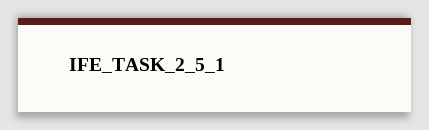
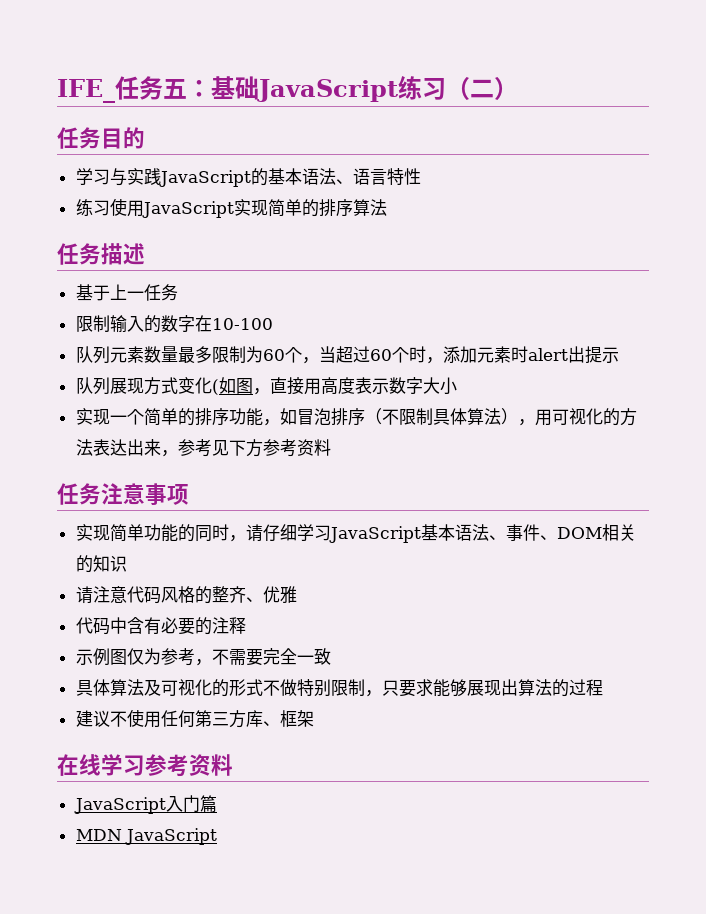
[69,58,225,73] IFE_TASK_2_5_1 -> [57,76,518,103] [57,127,145,149] [75,168,421,187] [75,198,387,218] [57,243,145,265] [75,284,178,301] [75,315,273,333] [75,346,619,364] [75,377,457,395] [75,408,637,426] [75,439,331,457] [57,483,189,505] [75,524,636,543] [75,555,127,573] [75,586,297,604] [75,617,246,635] [75,648,331,666] [75,679,603,697] [75,709,314,728] [57,754,233,777] [73,795,217,814] [75,828,217,845] IFE_任务五：基础JavaScript练习（二） // 任务目的 // 学习与实践JavaScript的基本语法、语言特性 // 练习使用JavaScript实现简单的排序算法 // 任务描述 // 基于上一任务 // 限制输入的数字在10-100 // 队列元素数量最多限制为60个，当超过60个时，添加元素时alert出提示 // 队列展现方式变化(如图，直接用高度表示数字大小 // 实现一个简单的排序功能，如冒泡排序（不限制具体算法），用可视化的方法表达出来，参考见下方参考资料 // 任务注意事项 // 实现简单功能的同时，请仔细学习JavaScript基本语法、事件、DOM相关的知识 // 请注意代码风格的整齐、优雅 // 代码中含有必要的注释 // 示例图仅为参考，不需要完全一致 // 具体算法及可视化的形式不做特别限制，只要求能够展现出算法的过程 // 建议不使用任何第三方库、框架 // 在线学习参考资料 // JavaScript入门篇 // MDN JavaScript

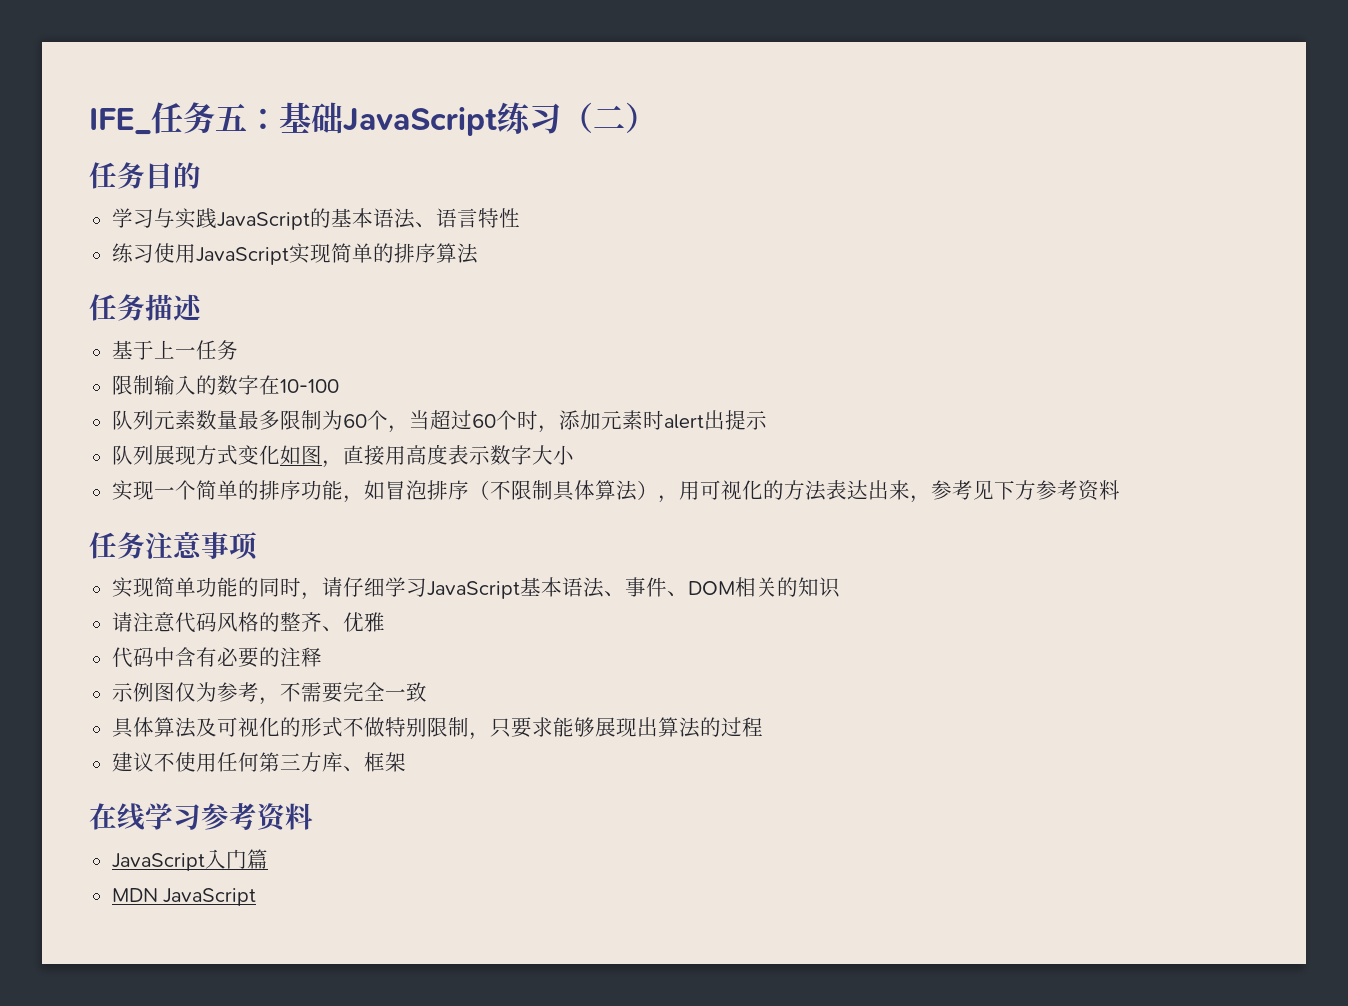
[211,379,219,395] ( -> (280, 455) none

